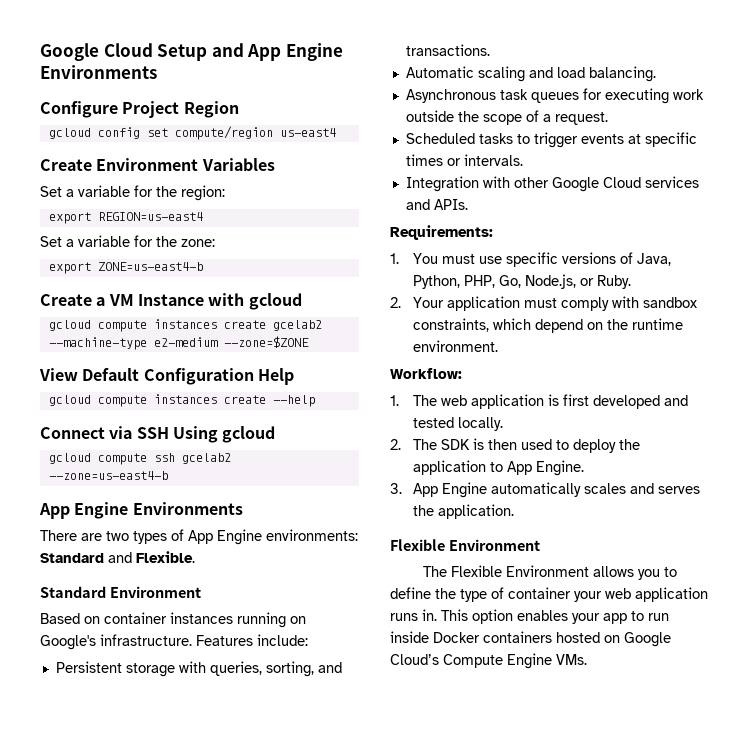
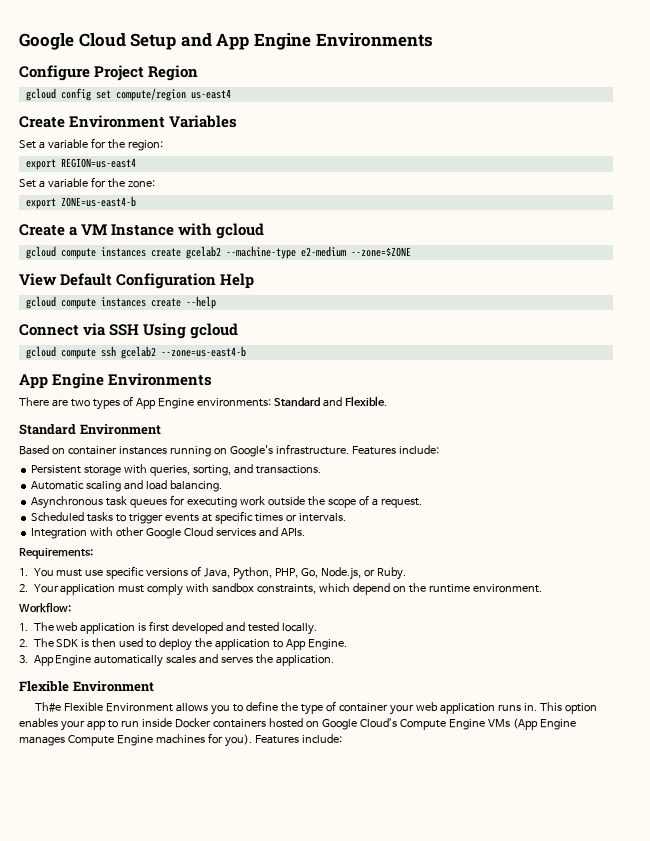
[422,566,447,577] The -> [35,702,62,712] Th#e
[556,654,587,665] VMs. -> [487,718,576,730] [19,733,342,747] VMs (App Engine manages Compute Engine machines for you). Features include:

